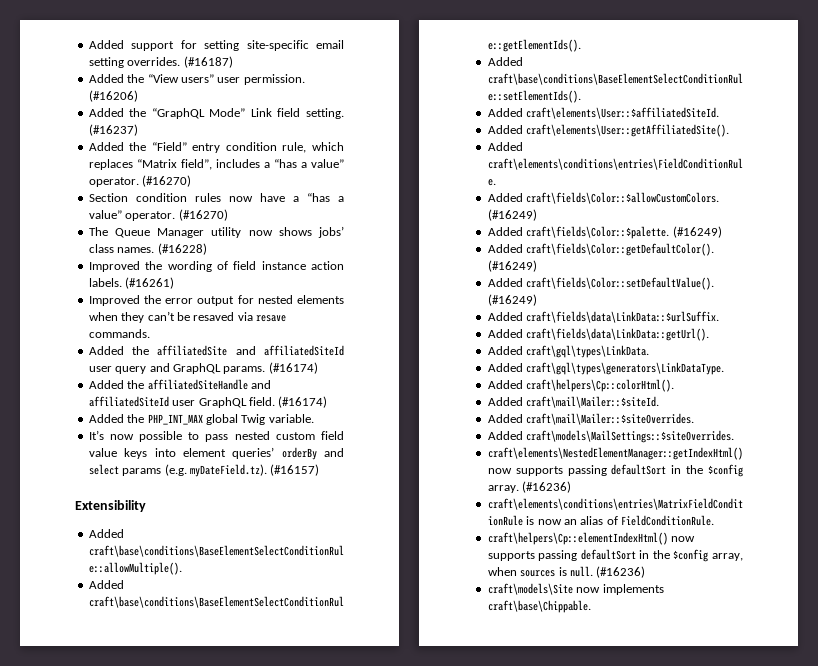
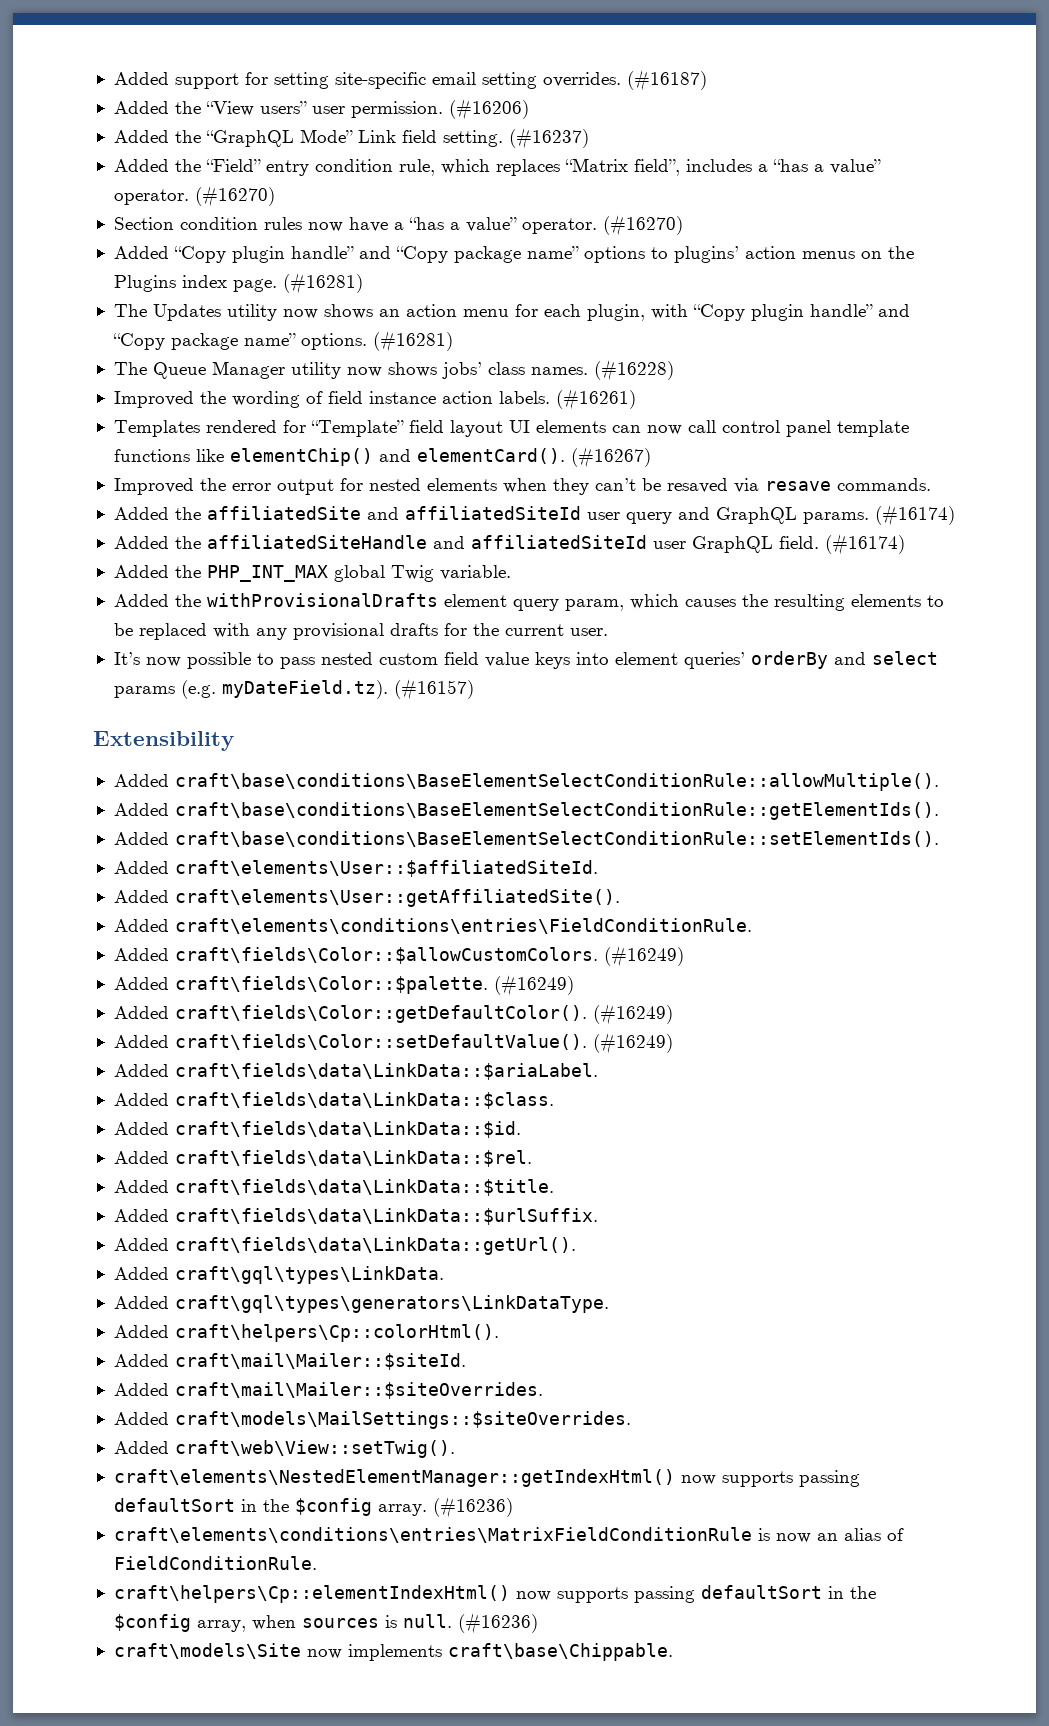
(228, 215) none -> [113,246,914,263] [113,273,363,294] [113,304,910,321] [112,331,453,352] // Added “Copy plugin handle” and “Copy package name” options to plugins’ action menus on the Plugins index page. (#16281) // The Updates utility now shows an action menu for each plugin, with “Copy plugin handle” and “Copy package name” options. (#16281)
(175, 283) none -> [113,420,909,437] [113,447,651,468] // Templates rendered for “Template” field layout UI elements can now call control panel template functions like elementChip() and elementCard(). (#16267)
(314, 418) none -> [113,593,944,611] [113,623,608,640] // Added the withProvisionalDrafts element query param, which causes the resulting elements to be replaced with any provisional drafts for the current user.
(537, 300) none -> [113,1063,598,1080] [113,1092,554,1109] [113,1121,521,1138] [113,1150,532,1167] [113,1179,554,1196] // Added craft\fields\data\LinkData::$ariaLabel. // Added craft\fields\data\LinkData::$class. // Added craft\fields\data\LinkData::$id. // Added craft\fields\data\LinkData::$rel. // Added craft\fields\data\LinkData::$title.
(735, 436) none -> [113,1440,455,1458] // Added craft\web\View::setTwig().

